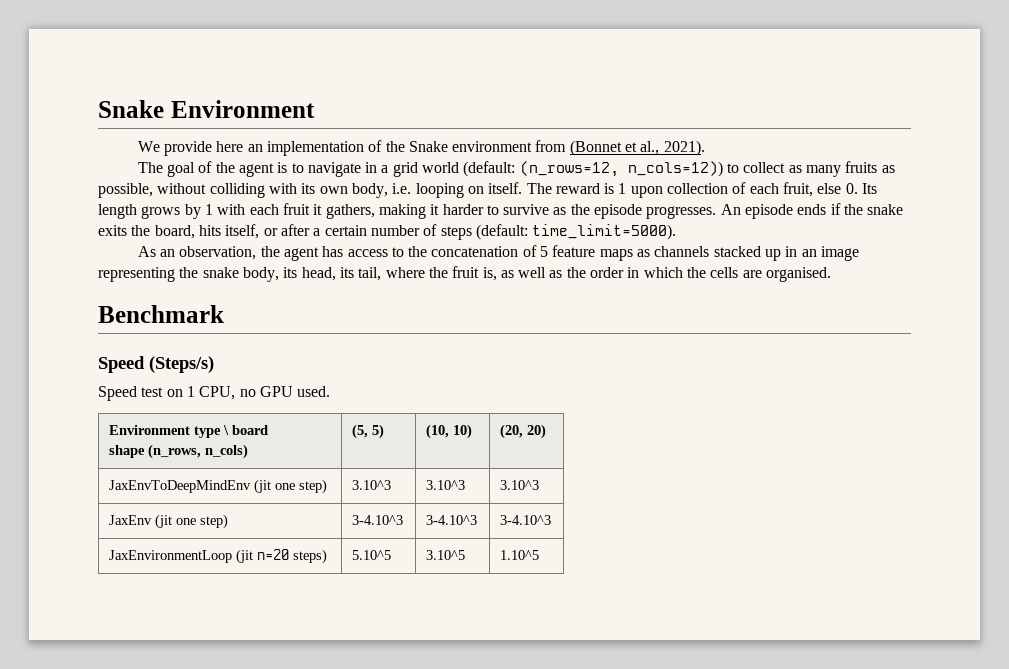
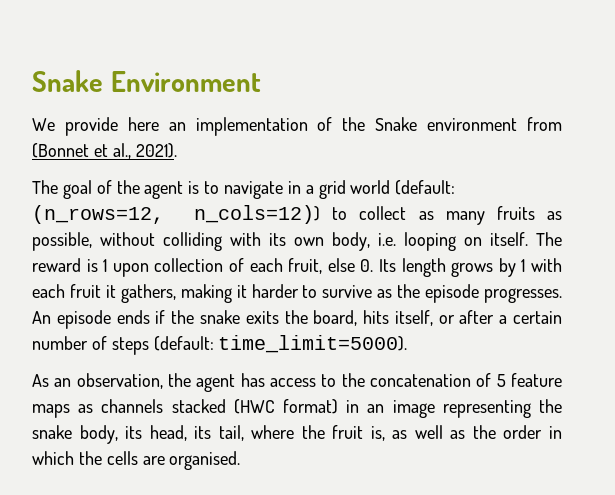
[765,249,782,261] up -> [233,399,338,414] (HWC format)
[98,305,224,323] [98,356,214,373] [98,386,331,401] [108,425,268,438] [108,444,248,459] [351,424,384,439] [425,424,472,439] [499,424,546,439] [108,479,327,494] [351,480,391,490] [425,480,465,490] [499,480,539,490] [108,514,228,529] [351,515,403,525] [425,515,477,525] [499,515,551,525] [108,549,327,564] [351,550,391,560] [425,550,465,560] [499,550,539,560] // Benchmark // Speed (Steps/s) // Speed test on 1 CPU, no GPU used. // Environment type \ board // shape (n_rows, n_cols) | (5, 5) | (10, 10) | (20, 20) // JaxEnvToDeepMindEnv (jit one step) | 3.10^3 | 3.10^3 | 3.10^3 // JaxEnv (jit one step) | 3-4.10^3 | 3-4.10^3 | 3-4.10^3 // JaxEnvironmentLoop (jit n=20 steps) | 5.10^5 | 3.10^5 | 1.10^5 -> (241, 460) none

